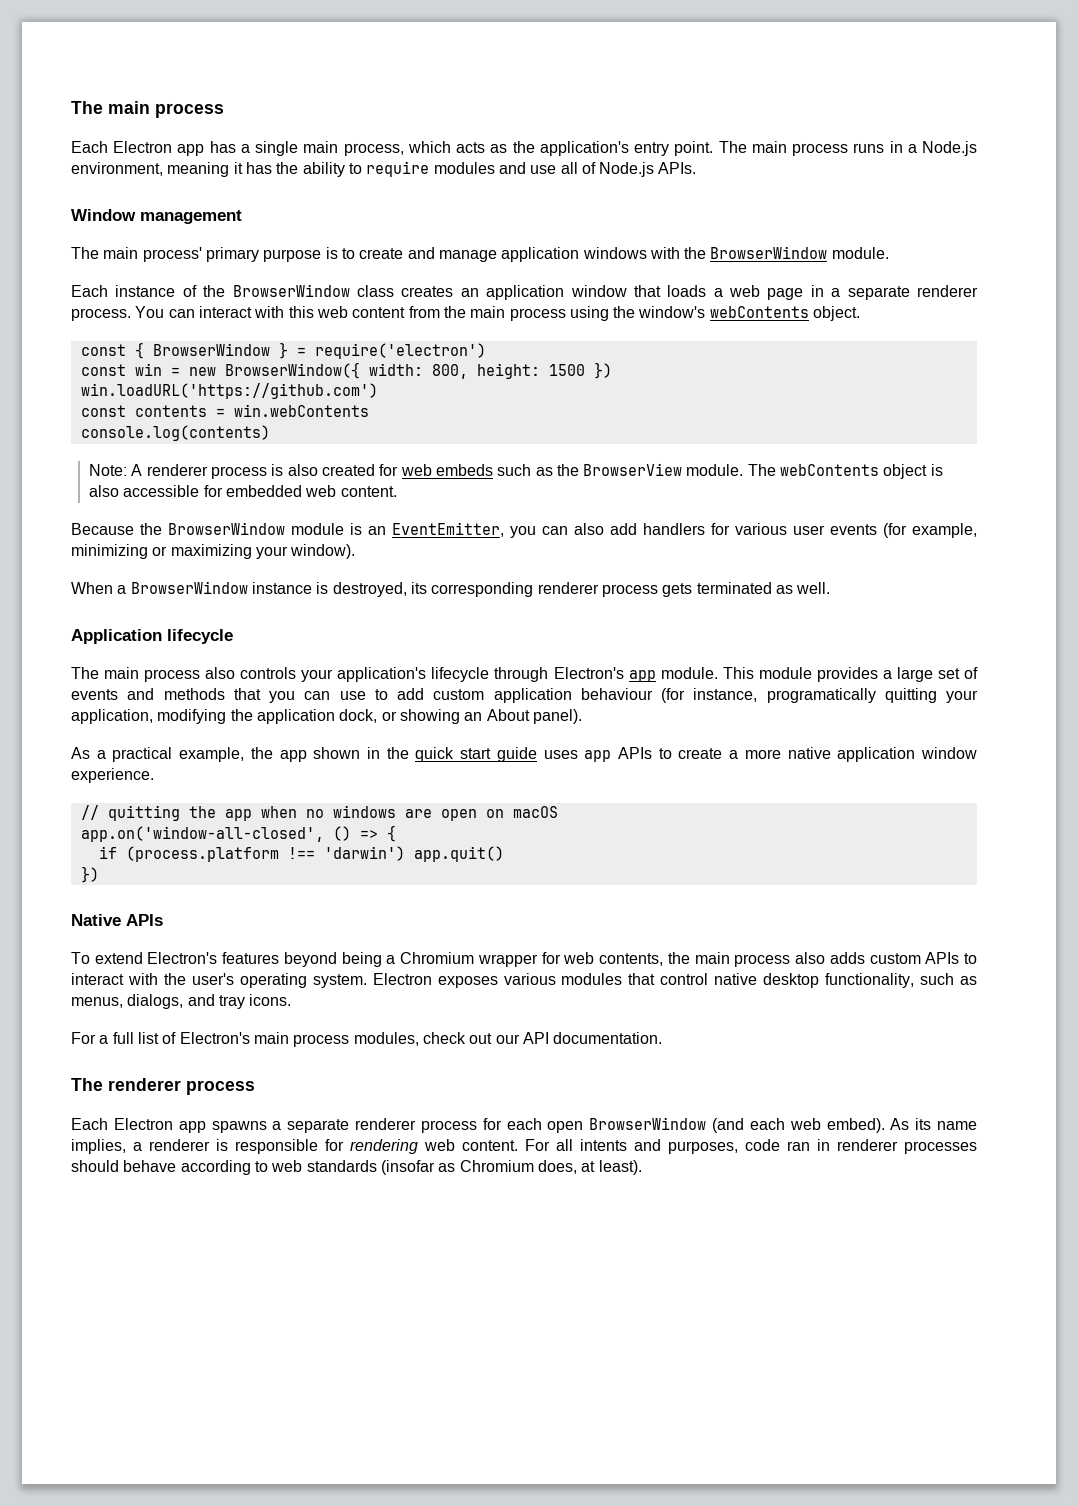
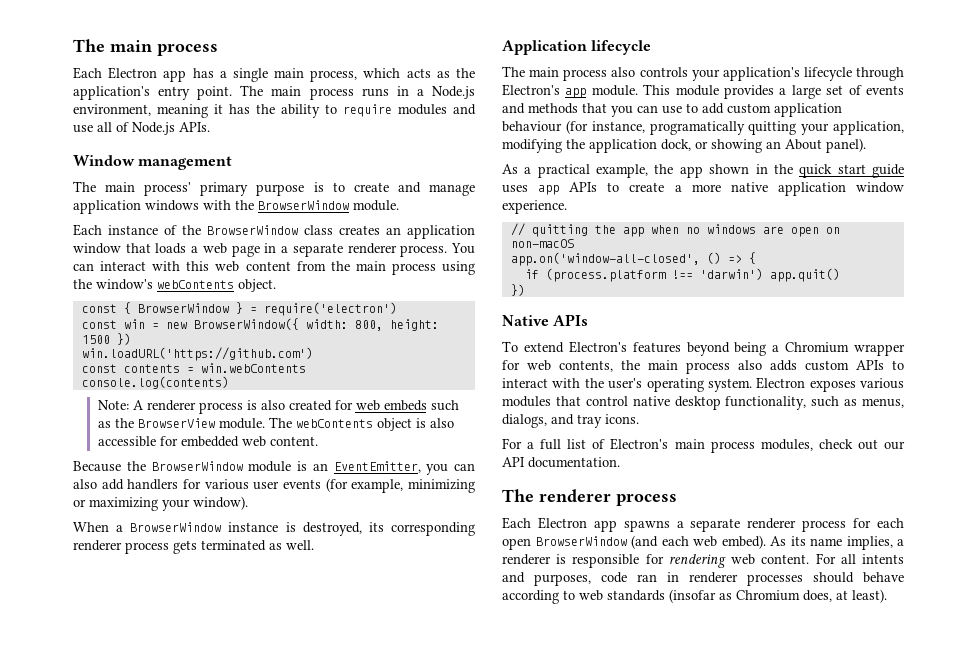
[512,806,558,818] macOS -> [510,239,574,248] non-macOS

